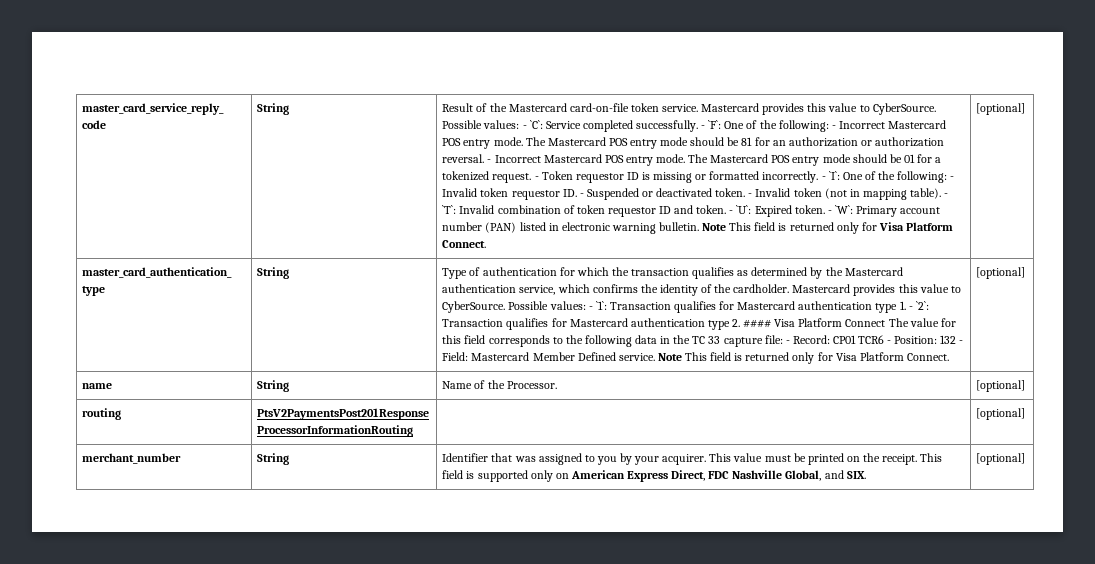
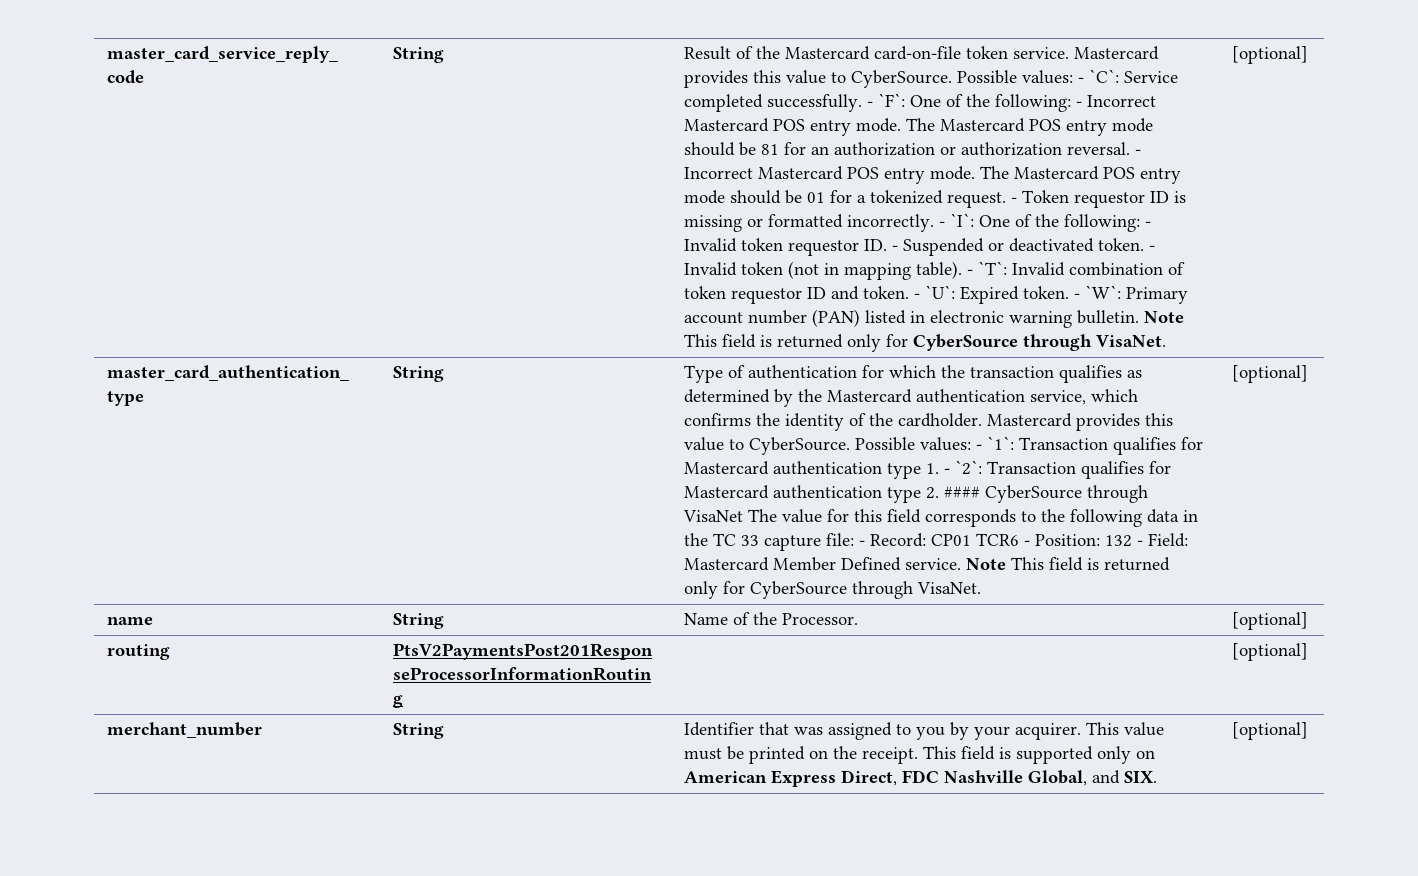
[878,222,953,231] [442,240,487,248] Visa Platform Connect. -> [913,334,1167,351] CyberSource through VisaNet.
[774,318,886,327] Visa Platform Connect -> [985,485,1149,503] [683,510,744,522] CyberSource through VisaNet
[835,352,949,361] Visa Platform Connect. -> [750,581,982,599] CyberSource through VisaNet.

